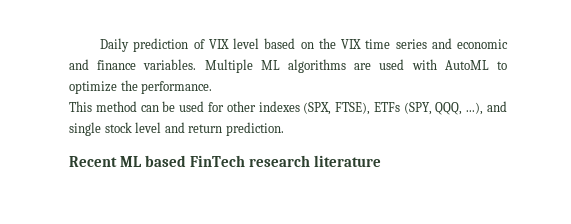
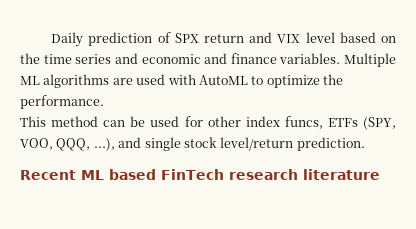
(205, 44) none -> [174,32,273,43] SPX return and
[341,39,362,49] VIX -> (40, 58) none
[258,101,371,115] indexes (SPX, FTSE), -> [245,116,323,129] index funcs,
(432, 108) none -> [20,138,53,150] VOO,
[135,122,223,133] level and return -> [220,137,294,151] level/return

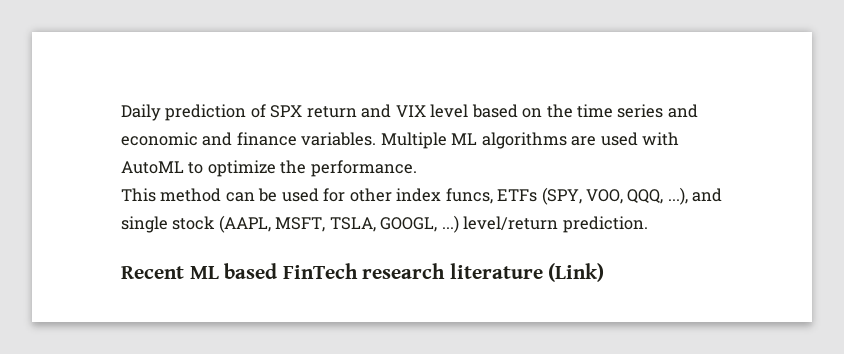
(217, 142) none -> [218,215,459,233] (AAPL, MSFT, TSLA, GOOGL, ...)
(380, 174) none -> [548,263,605,282] (Link)

